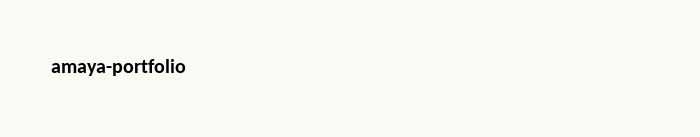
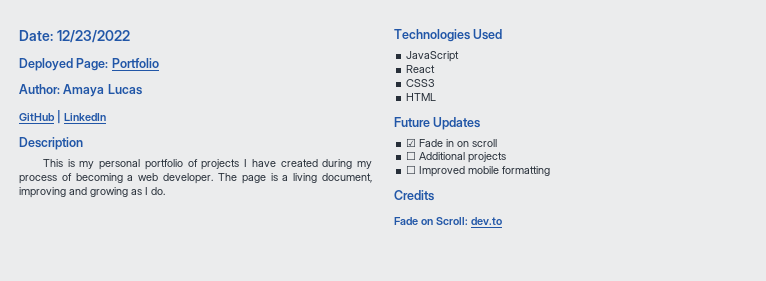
[51,59,186,76] amaya-portfolio -> [19,30,130,43] [19,58,159,71] [19,84,142,97] [19,110,106,124] [19,137,83,150] [43,159,372,170] [19,173,372,184] [19,187,165,198] [394,29,503,42] [406,51,460,62] [406,65,436,73] [406,79,436,87] [406,93,437,101] [394,117,481,130] [406,138,498,147] [406,151,507,163] [406,165,551,177] [394,190,434,201] [394,217,502,225] Date: 12/23/2022 // Deployed Page: Portfolio // Author: Amaya Lucas // GitHub | LinkedIn // Description // This is my personal portfolio of projects I have created during my process of becoming a web developer. The page is a living document, improving and growing as I do. // Technologies Used // JavaScript // React // CSS3 // HTML // Future Updates // ☑ Fade in on scroll // ☐ Additional projects // ☐ Improved mobile formatting // Credits // Fade on Scroll: dev.to

